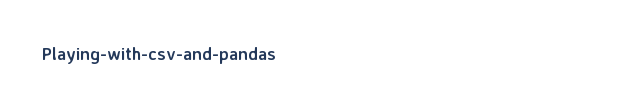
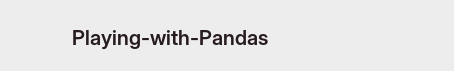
[42,47,276,64] Playing-with-csv-and-pandas -> [72,30,268,50] Playing-with-Pandas

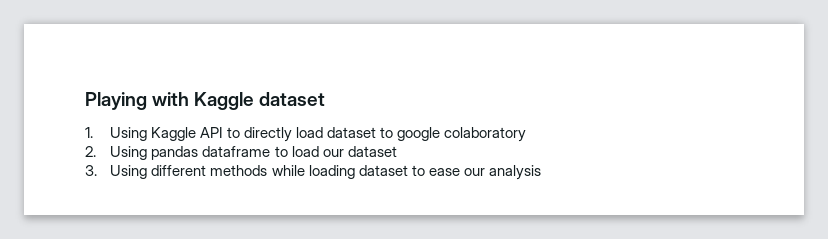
[72,30,268,50] Playing-with-Pandas -> [85,92,326,110] [85,127,526,142] [85,146,397,160] [85,165,541,180] Playing with Kaggle dataset // 1. Using Kaggle API to directly load dataset to google colaboratory // 2. Using pandas dataframe to load our dataset // 3. Using different methods while loading dataset to ease our analysis

